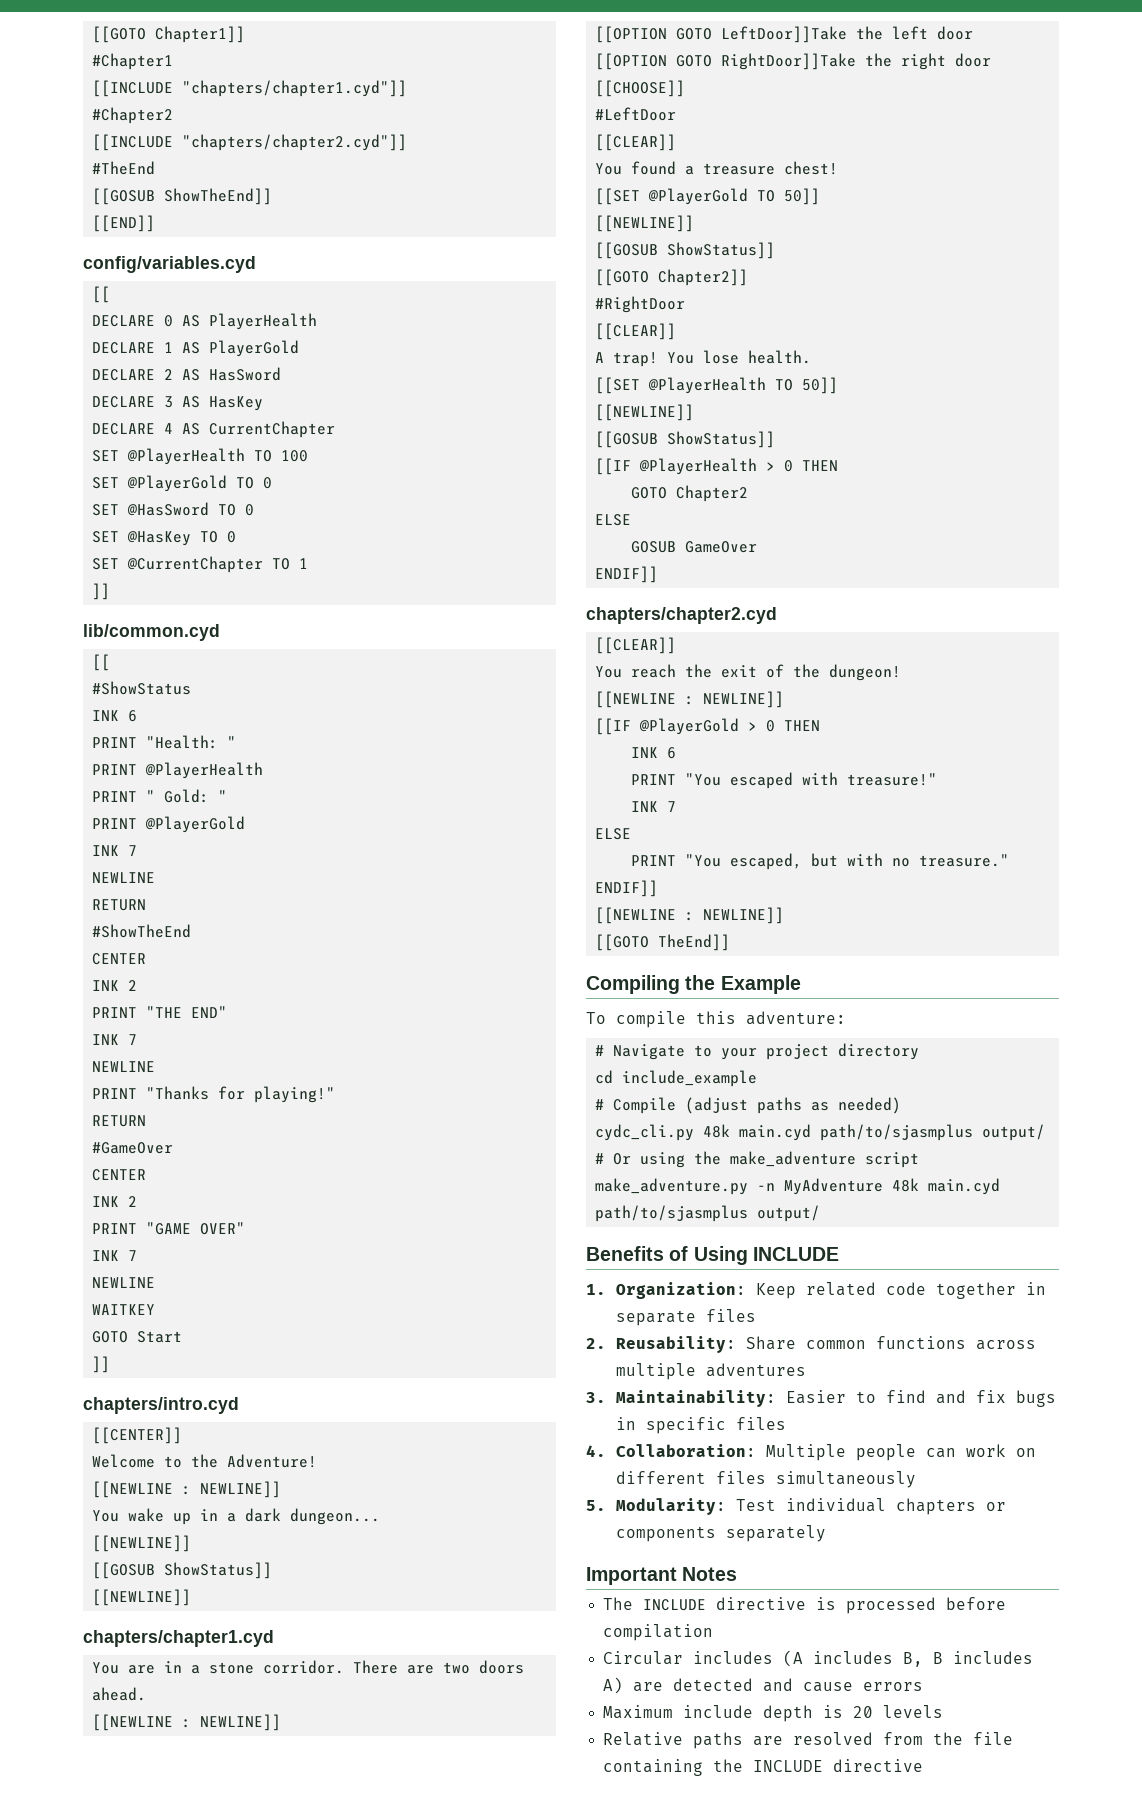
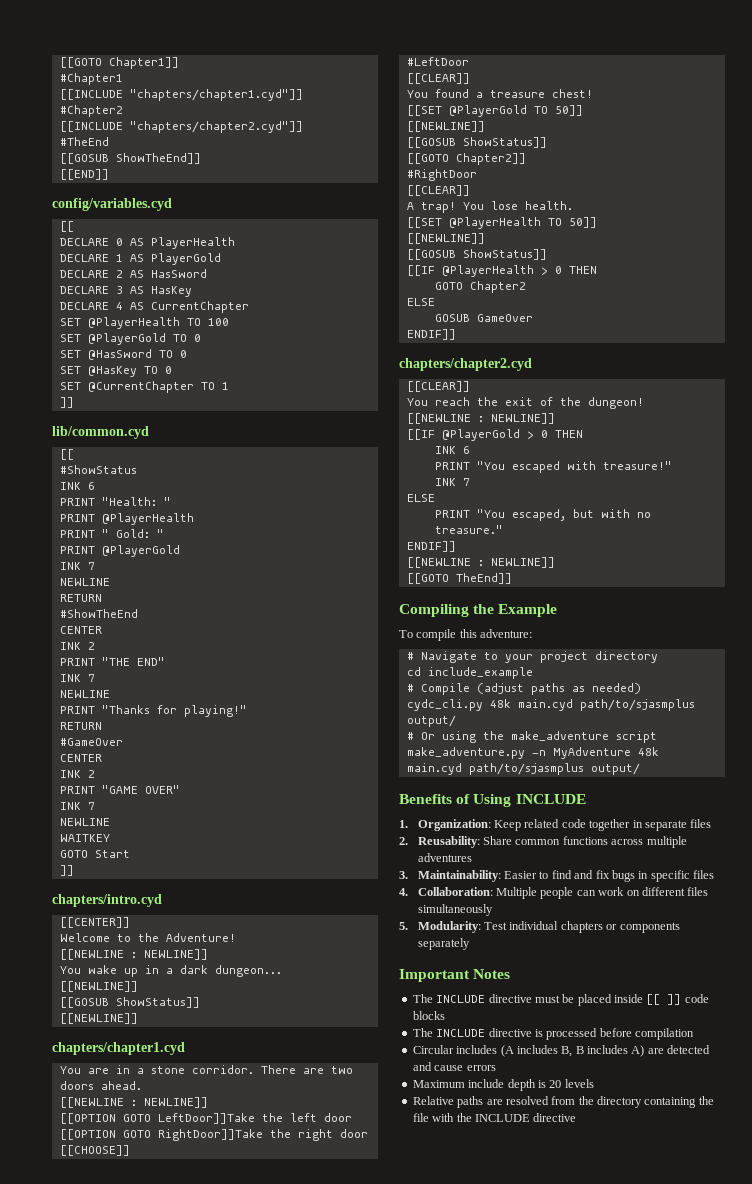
(738, 1574) none -> [412,994,709,1006] [412,1011,445,1020] // The INCLUDE directive must be placed inside [[ ]] code blocks
[973,1732,1014,1745] [603,1759,704,1776] file containing -> [597,1096,714,1108] [412,1113,455,1122] directory containing the file with

